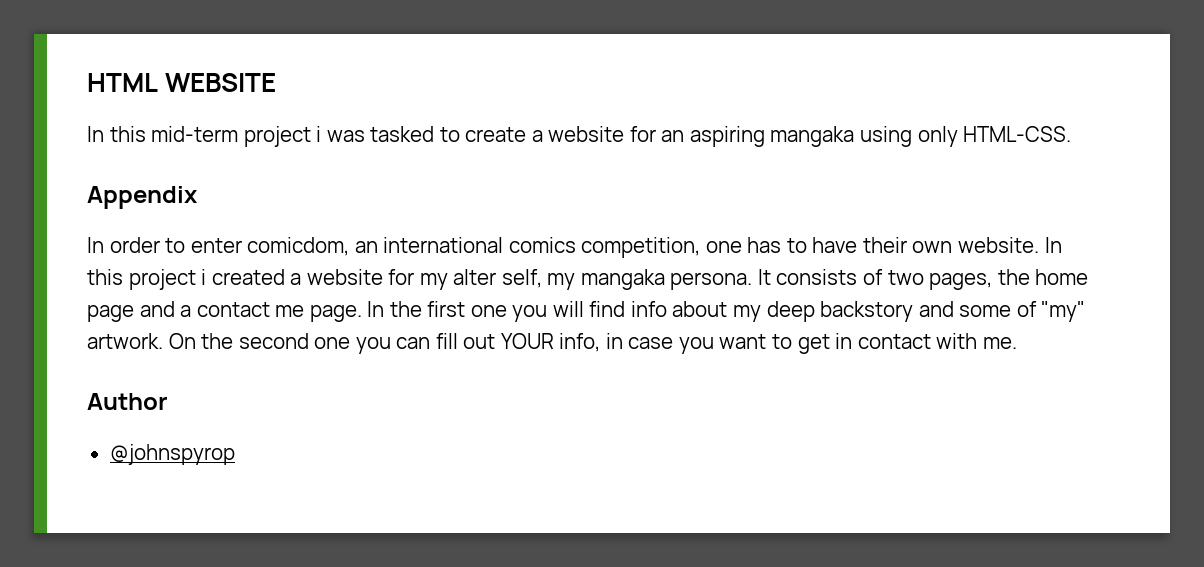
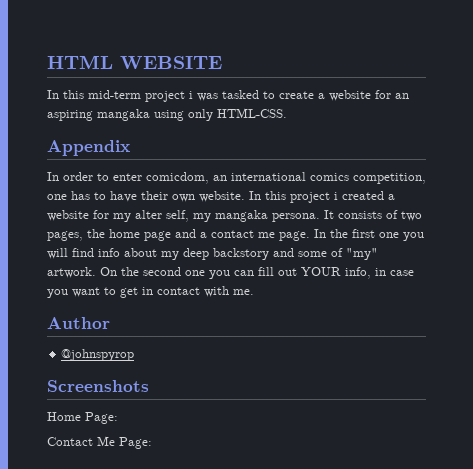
(235, 454) none -> [47,380,149,392] [47,412,118,424] [47,436,152,449] // Screenshots // Home Page: // Contact Me Page:

